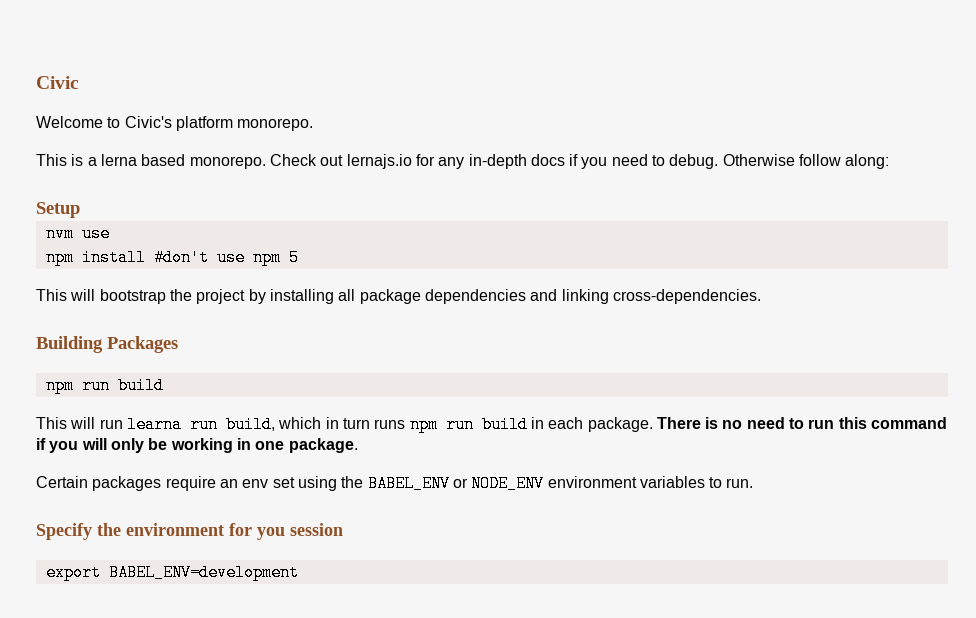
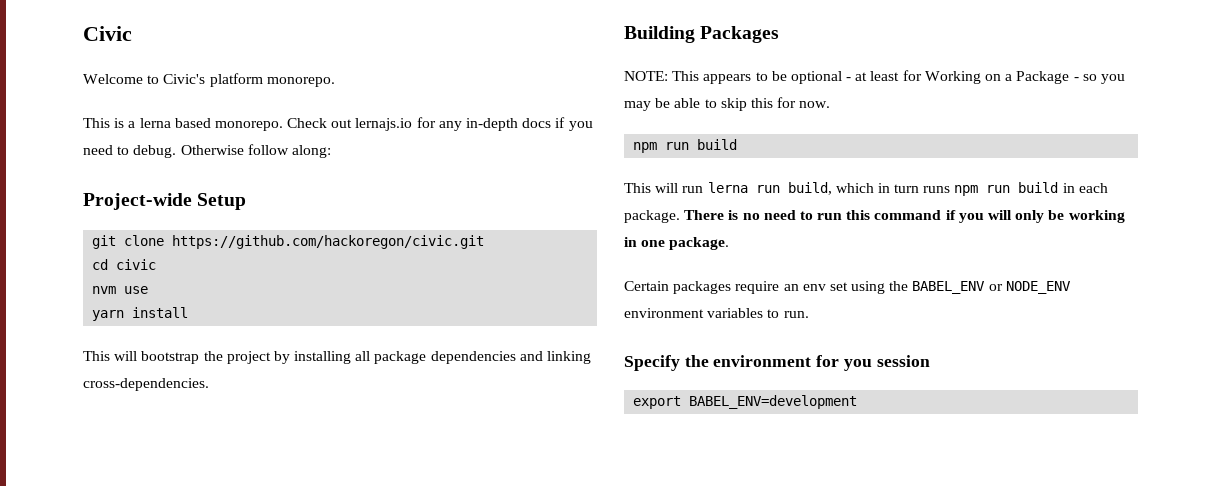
(890, 161) none -> [83,193,192,210] Project-wide
(80, 210) none -> [92,235,485,249] [92,259,157,270] // git clone https://github.com/hackoregon/civic.git // cd civic
[45,249,74,266] npm -> [92,310,125,321] yarn
[153,249,299,266] #don't use npm 5 -> (189, 312) none
(178, 344) none -> [624,70,1125,84] [624,97,831,111] // NOTE: This appears to be optional - at least for Working on a Package - so you may be able to skip this for now.
[126,416,182,433] learna -> [707,182,748,193] lerna

